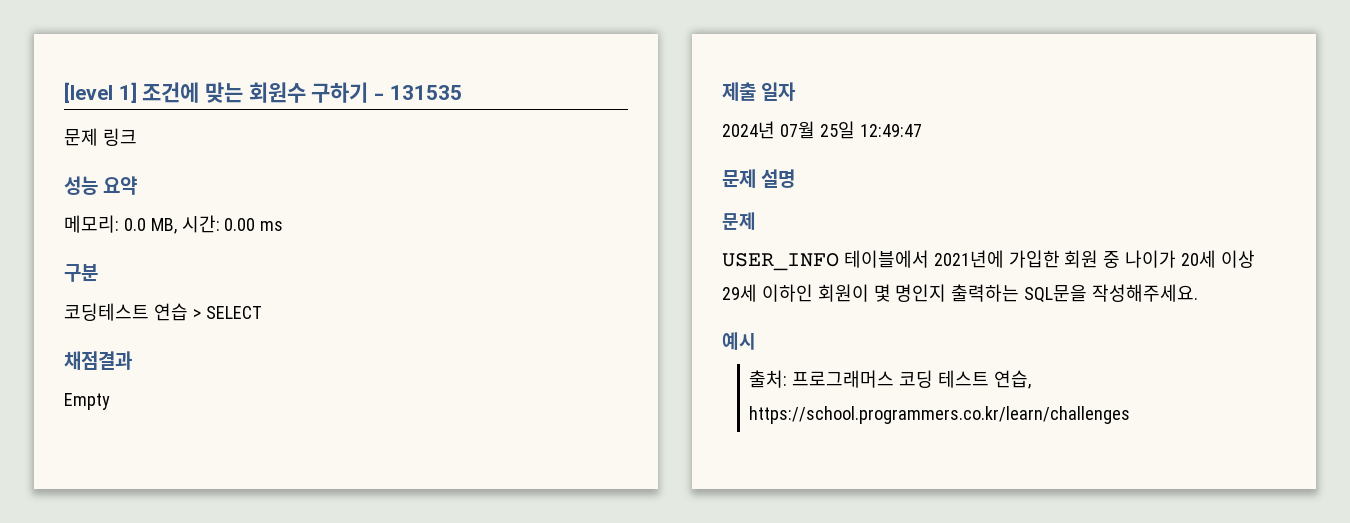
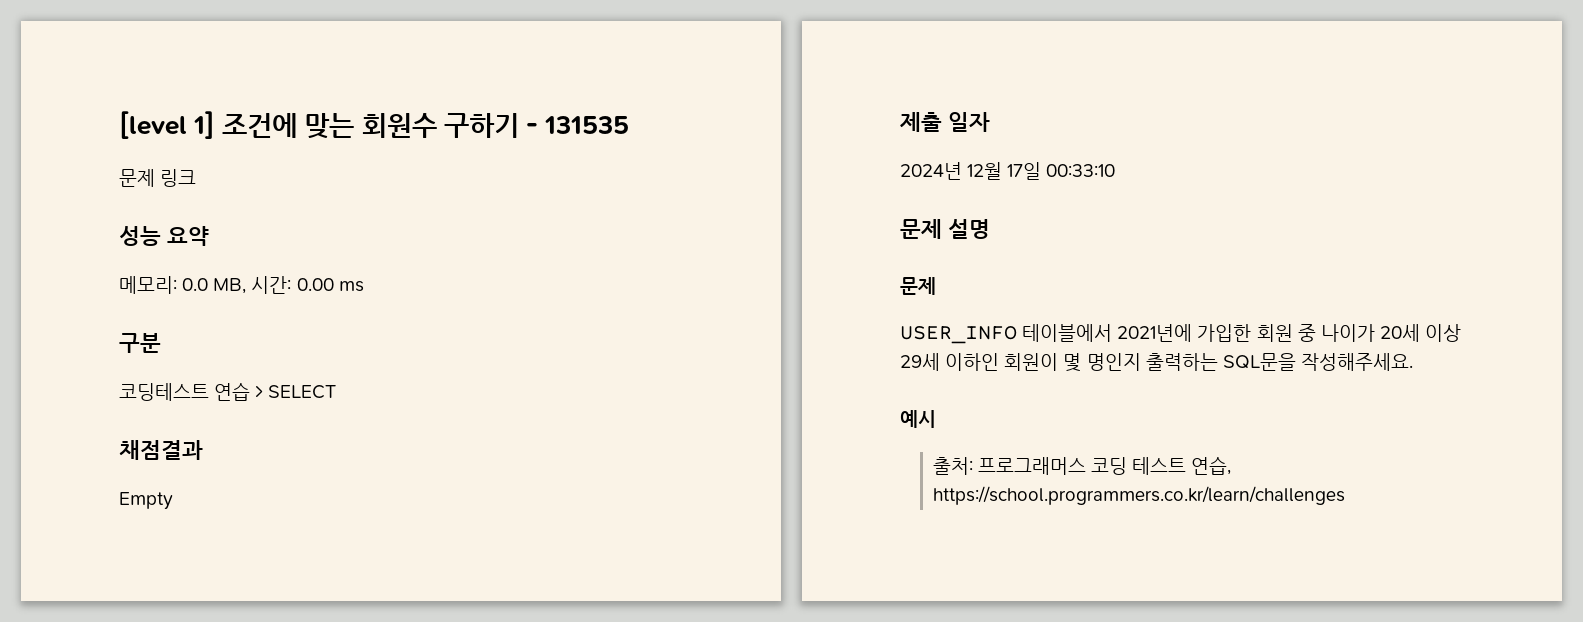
[779,121,922,139] 07월 25일 12:49:47 -> [967,162,1116,180] 12월 17일 00:33:10

